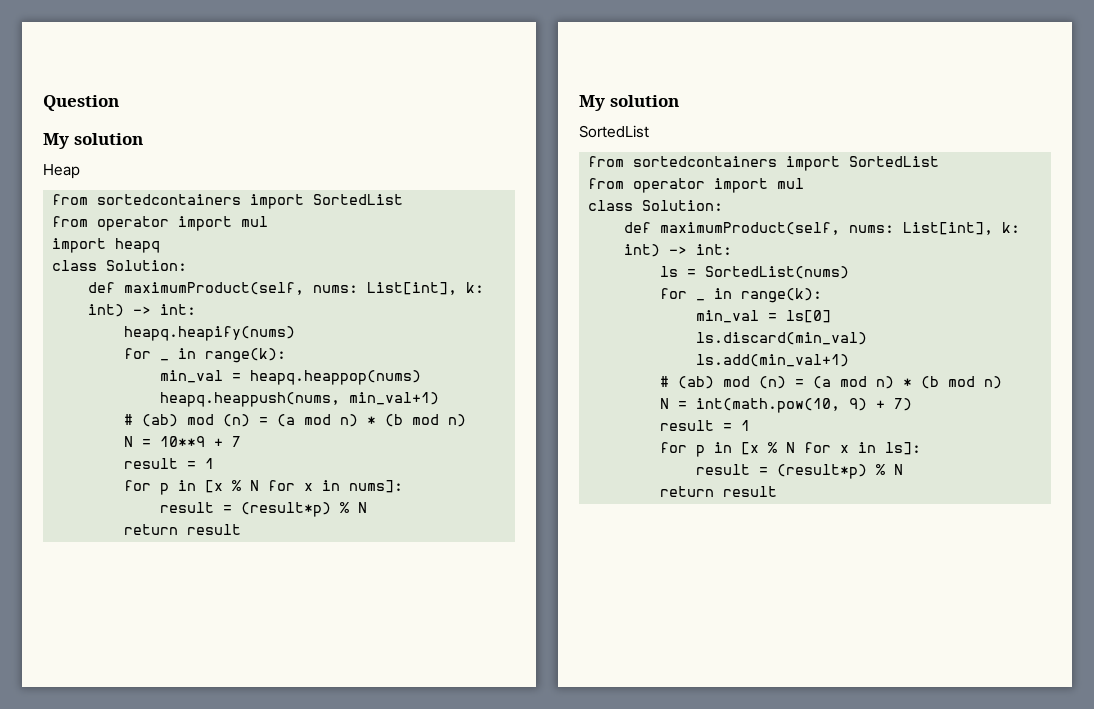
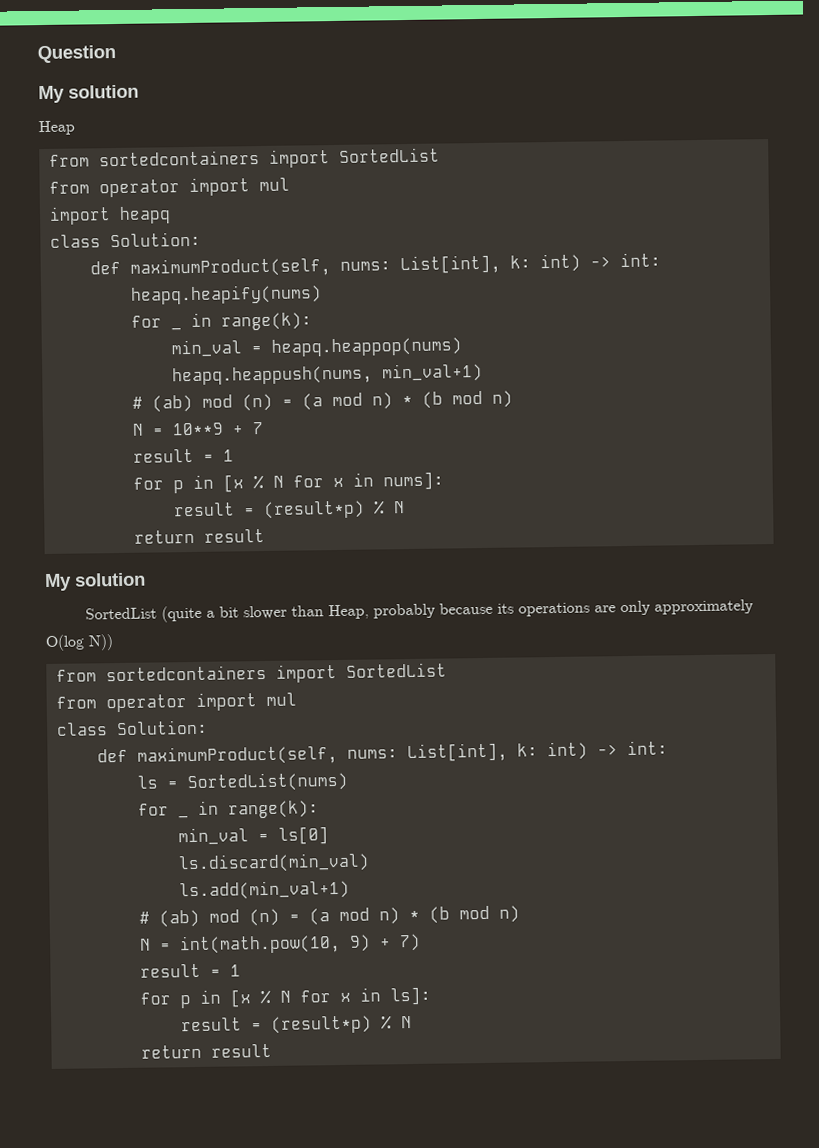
(649, 131) none -> [161,599,755,623] [45,634,114,652] (quite a bit slower than Heap, probably because its operations are only approximately O(log N))

